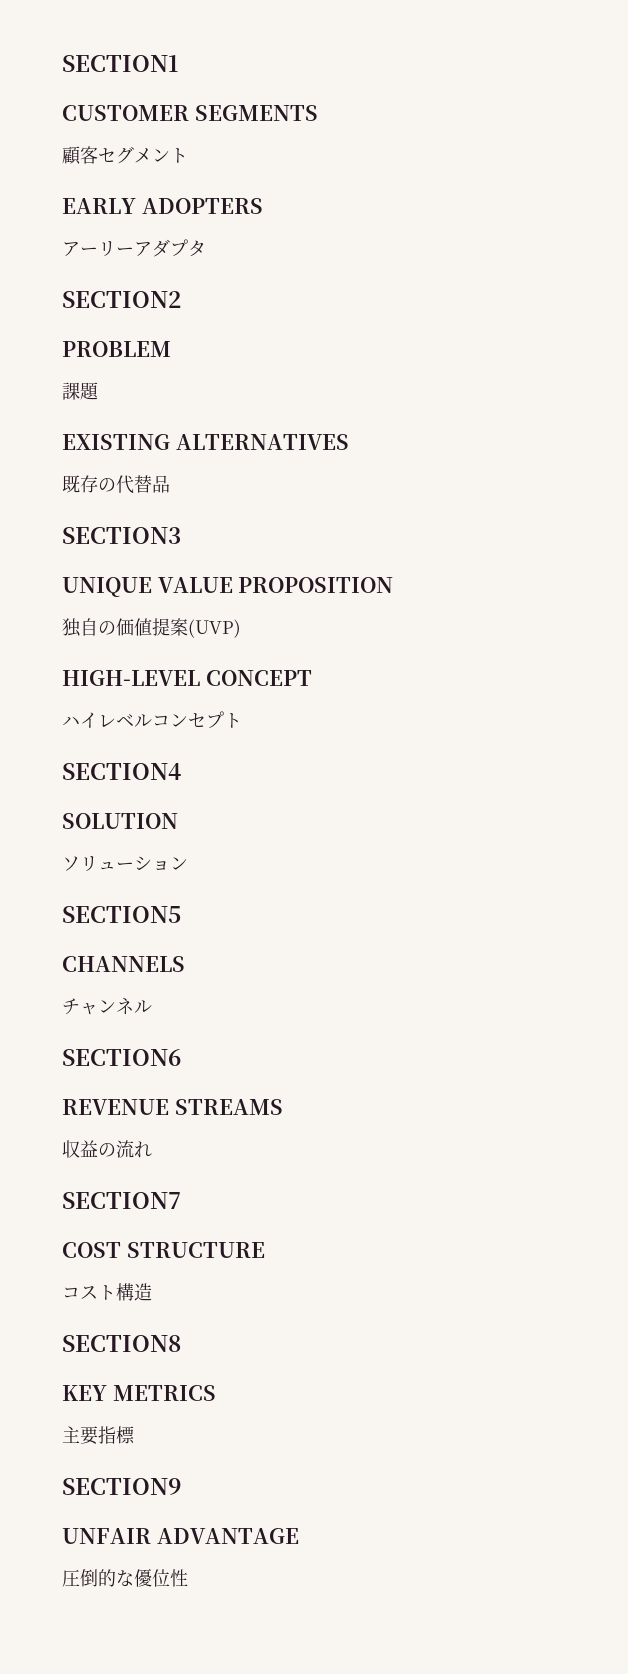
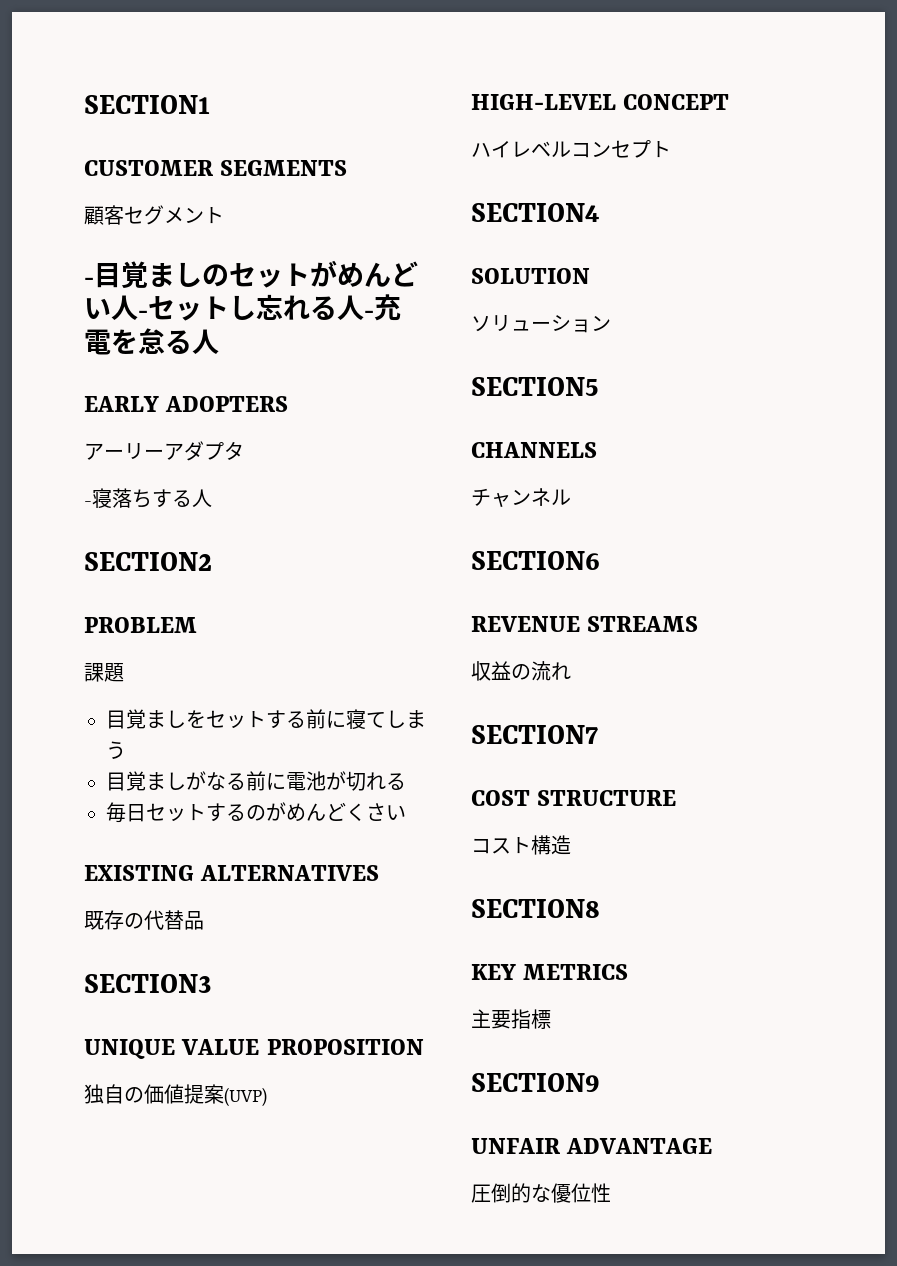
(188, 155) none -> [84,260,418,289] [84,294,401,321] [84,328,219,355] // -目覚ましのセットがめんどい人-セットし忘れる人-充電を怠る人
(206, 248) none -> [84,488,212,508] // -寝落ちする人
(99, 391) none -> [106,709,426,729] [106,741,126,759] [106,771,406,791] [106,802,406,823] // 目覚ましをセットする前に寝てしまう // 目覚ましがなる前に電池が切れる // 毎日セットするのがめんどくさい

